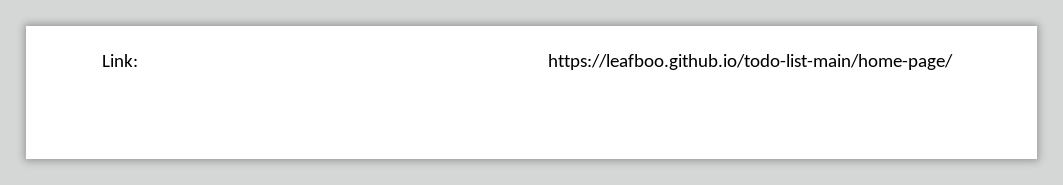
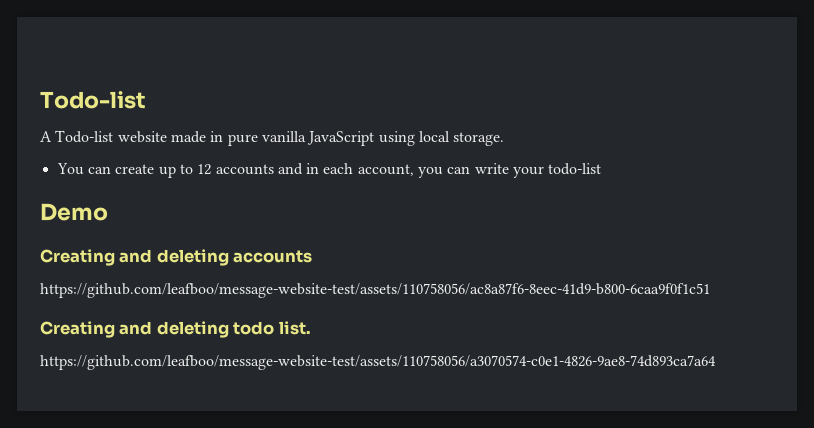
[102,54,953,70] Link: https://leafboo.github.io/todo-list-main/home-page/ -> [40,91,146,109] [40,130,505,146] [56,163,602,178] [40,203,108,221] [40,249,313,266] [40,283,710,298] [40,321,311,338] [40,355,716,370] Todo-list // A Todo-list website made in pure vanilla JavaScript using local storage. // You can create up to 12 accounts and in each account, you can write your todo-list // Demo // Creating and deleting accounts // https://github.com/leafboo/message-website-test/assets/110758056/ac8a87f6-8eec-41d9-b800-6caa9f0f1c51 // Creating and deleting todo list. // https://github.com/leafboo/message-website-test/assets/110758056/a3070574-c0e1-4826-9ae8-74d893ca7a64

